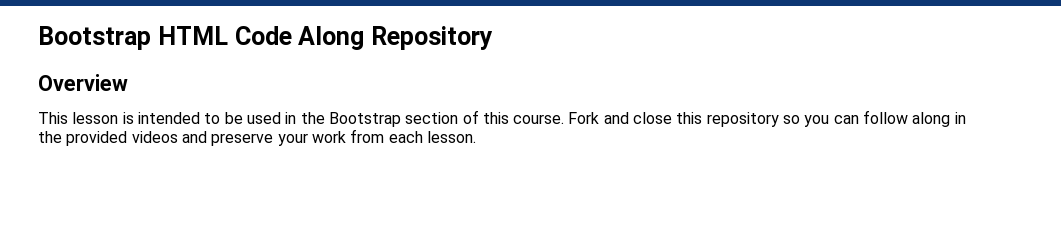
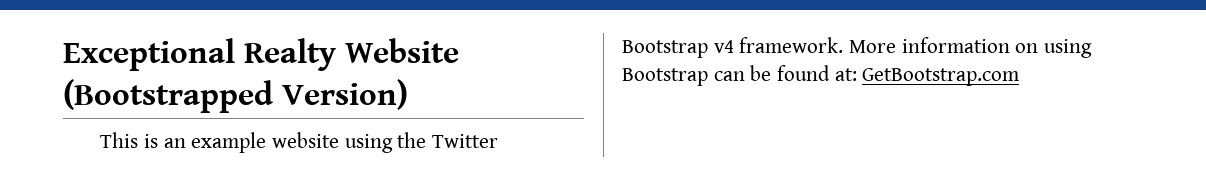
[38,26,493,50] [38,74,128,91] [38,110,966,127] [38,129,476,146] Bootstrap HTML Code Along Repository // Overview // This lesson is intended to be used in the Bootstrap section of this course. Fork and close this repository so you can follow along in the provided videos and preserve your work from each lesson. -> [63,38,459,71] [63,79,408,113] [100,132,498,153] [622,37,1093,58] [622,65,1020,86] Exceptional Realty Website (Bootstrapped Version) // This is an example website using the Twitter Bootstrap v4 framework. More information on using Bootstrap can be found at: GetBootstrap.com

